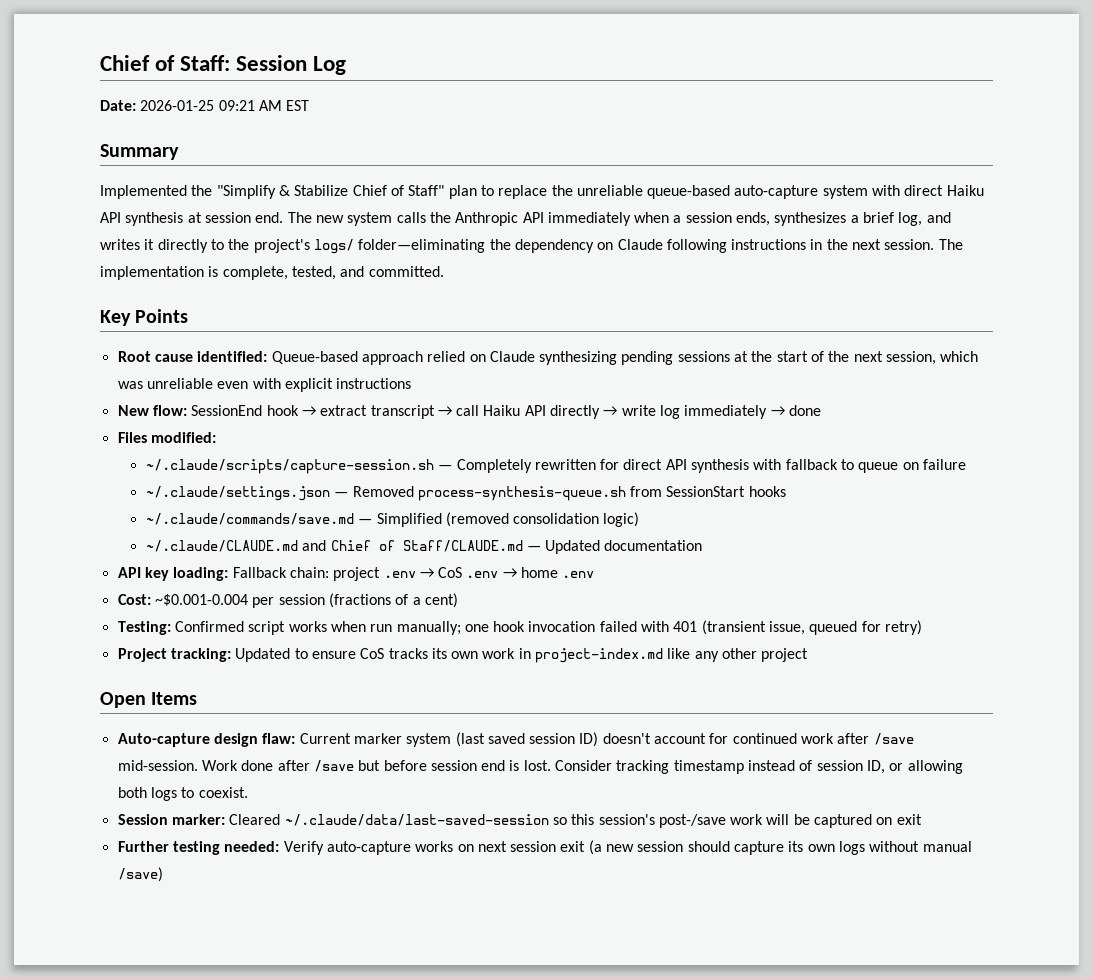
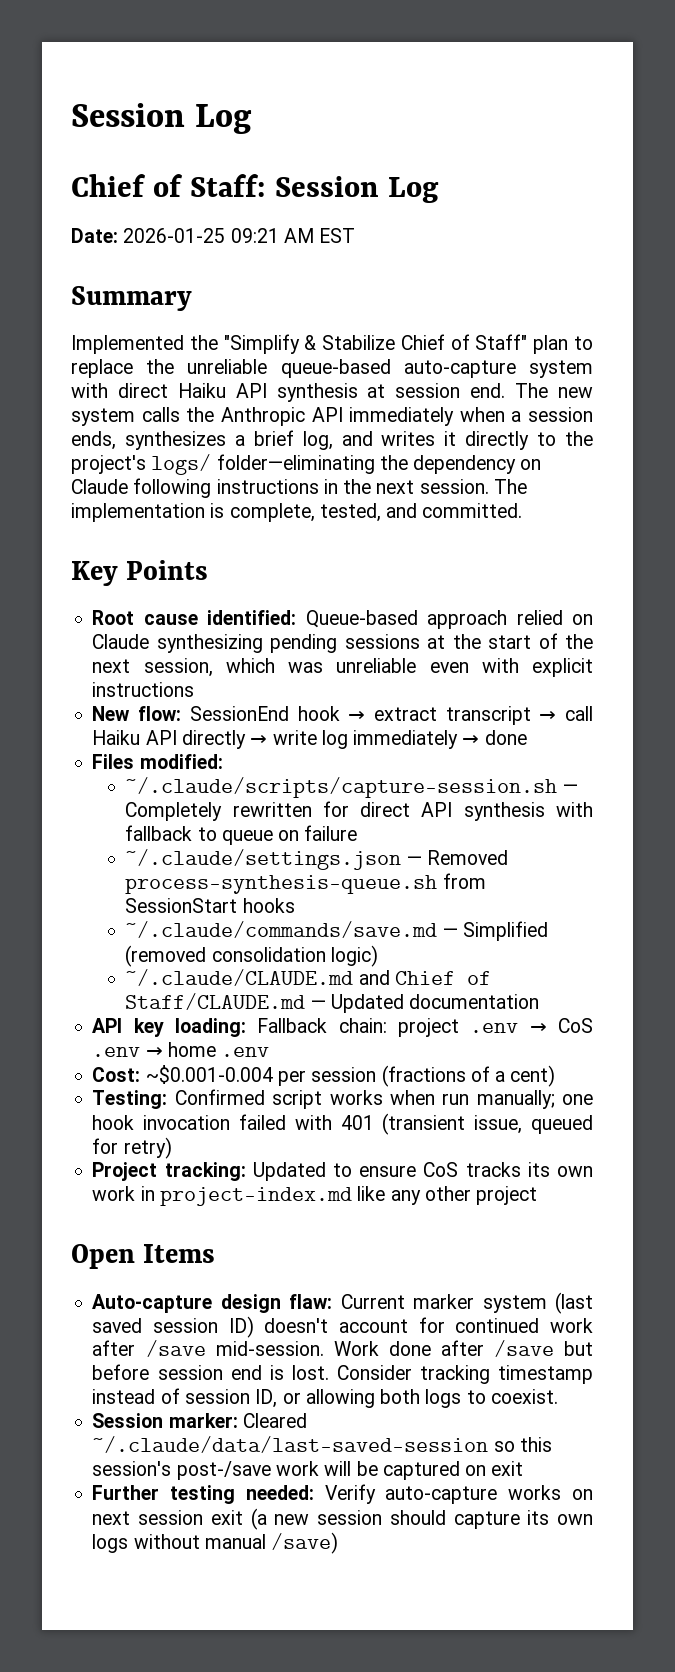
(100, 63) none -> [71,103,253,134] Session Log //

